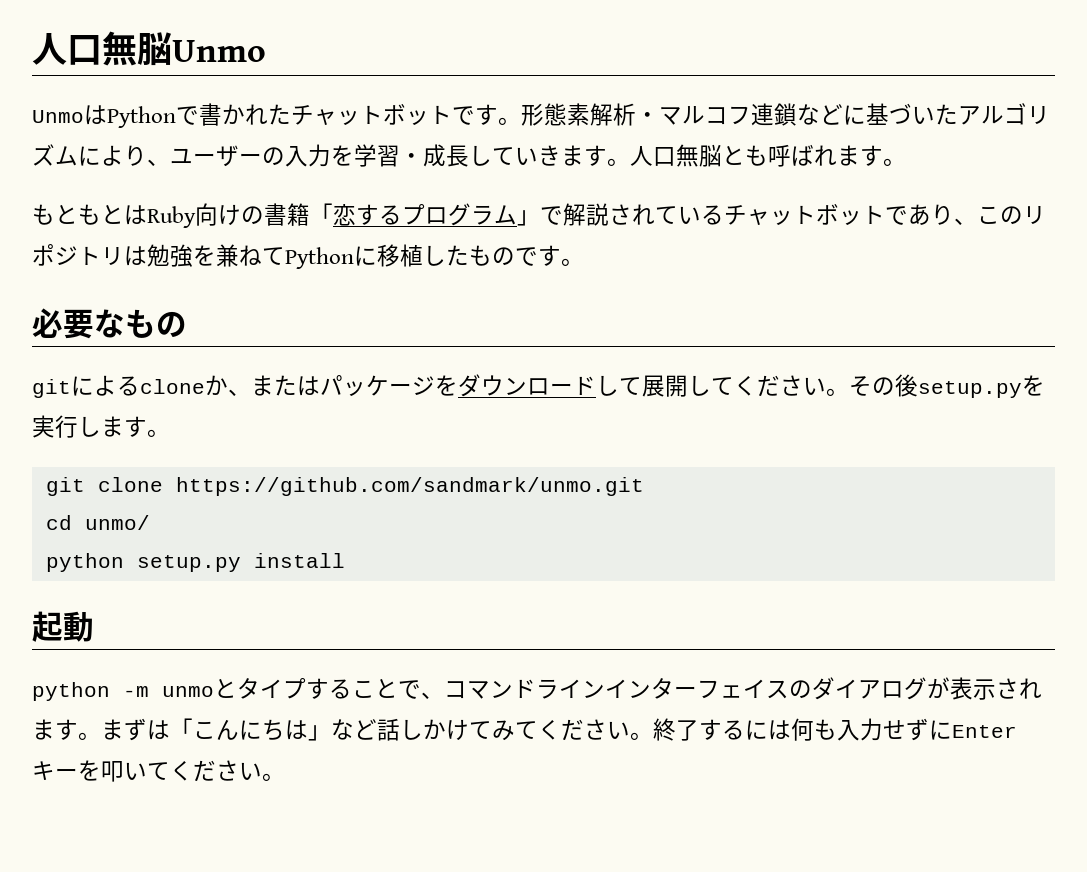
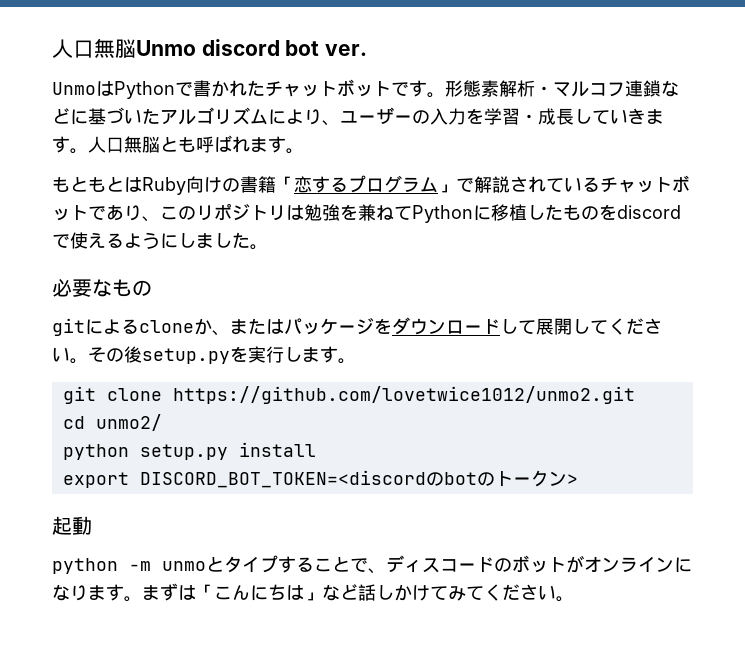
(266, 51) none -> [201,39,368,56] discord bot ver.
[515,245,561,266] です -> [599,204,681,220] [52,232,250,249] をdiscordで使えるようにしました
[175,477,644,496] https://github.com/sandmark/unmo.git -> [172,386,635,404] https://github.com/lovetwice1012/unmo2.git
[84,515,150,530] unmo/ -> [95,414,162,431] unmo2/
(345, 560) none -> [62,470,578,488] // export DISCORD_BOT_TOKEN=<discordのbotのトークン>
[444,677,1042,700] コマンドラインインターフェイスのダイアログが表示され -> [386,555,692,573] [52,584,88,601] ディスコードのボットがオンラインになり
[653,718,1017,741] [32,760,285,782] 終了するには何も入力せずにEnterキーを叩いてください。 -> (574, 599) none

